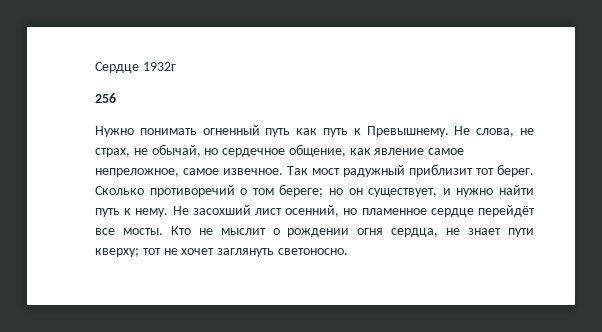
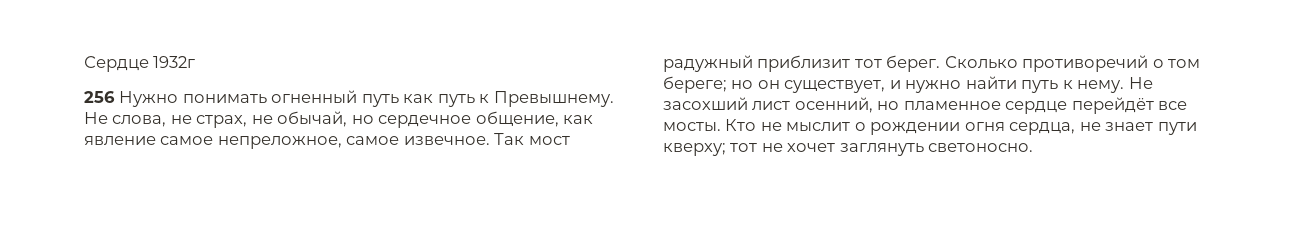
(116, 98) // -> (115, 97) none

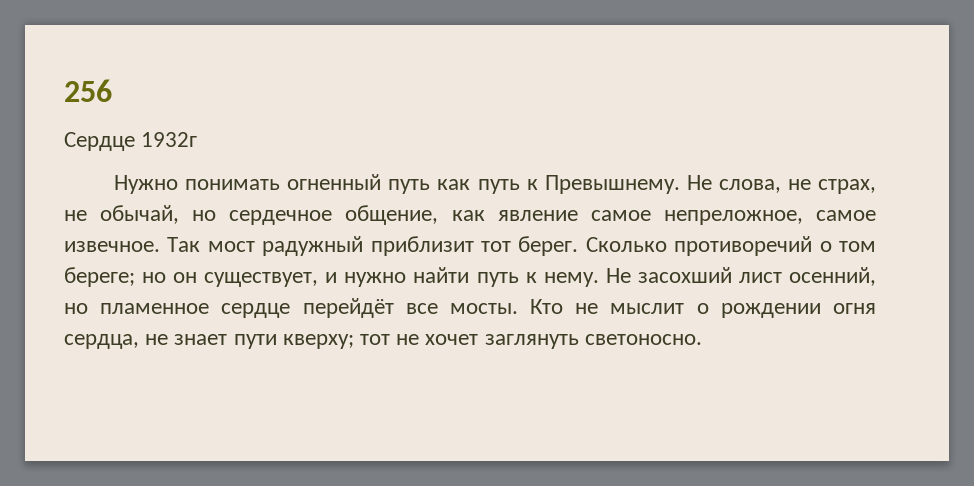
(84, 64) none -> [64,79,112,102] 256 //
[84,91,115,103] 256 -> (198, 139) none

